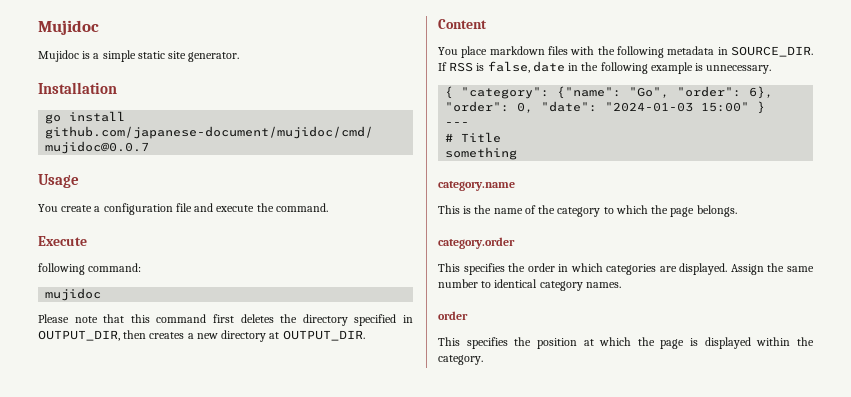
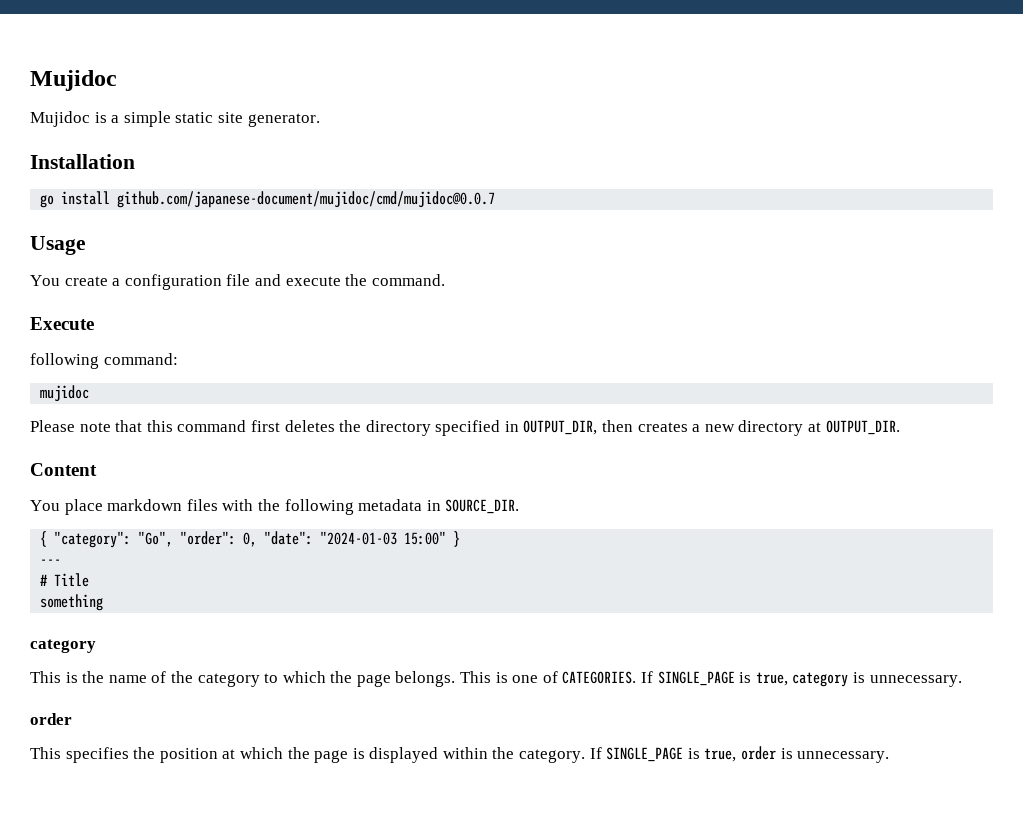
[438,61,772,74] If RSS is false, date in the following example is unnecessary. -> (520, 506) none
[557,86,622,99] {"name": -> (132, 539) none
[749,86,774,99] [445,101,510,112] 6}, "order": -> (237, 538) none
[438,181,515,191] category.name -> [30,639,96,653] category
[438,237,515,249] [438,263,814,275] [438,279,621,291] // category.order // This specifies the order in which categories are displayed. Assign the same number to identical category names. -> [460,671,962,687] This is one of CATEGORIES. If SINGLE_PAGE is true, category is unnecessary.
(483, 360) none -> [589,746,890,763] If SINGLE_PAGE is true, order is unnecessary.

